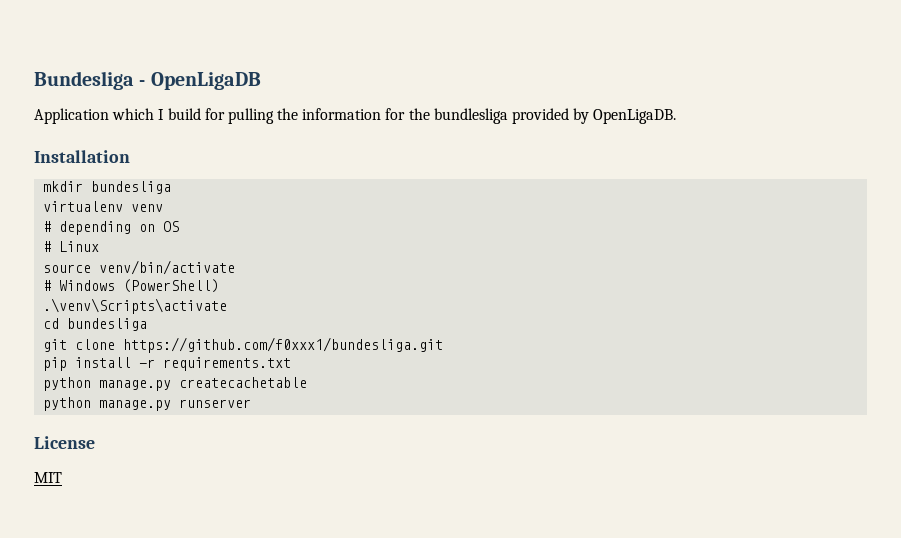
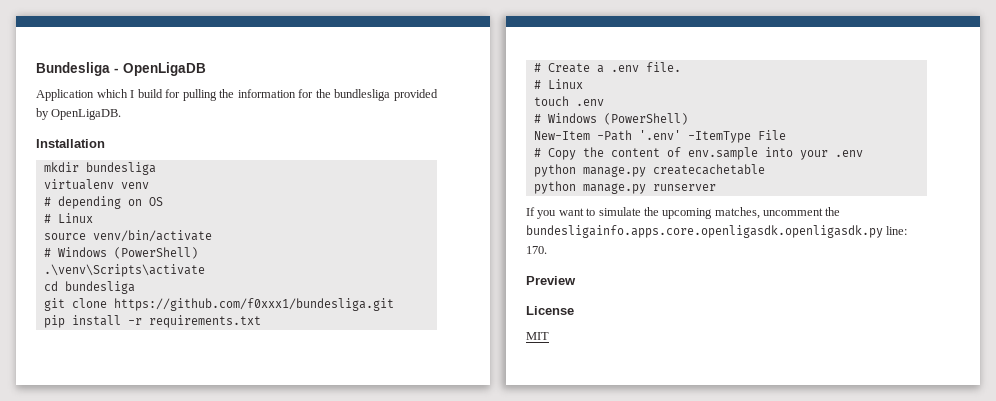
(292, 364) none -> [533,62,681,73] [533,79,583,89] [533,96,604,106] [533,113,688,125] [533,130,786,143] [533,147,863,160] // # Create a .env file. // # Linux // touch .env // # Windows (PowerShell) // New-Item -Path '.env' -ItemType File // # Copy the content of env.sample into your .env
(252, 403) none -> [526,207,841,219] [526,225,908,238] [526,246,547,254] [526,276,576,285] // If you want to simulate the upcoming matches, uncomment the bundesligainfo.apps.core.openligasdk.openligasdk.py line: 170. // Preview

